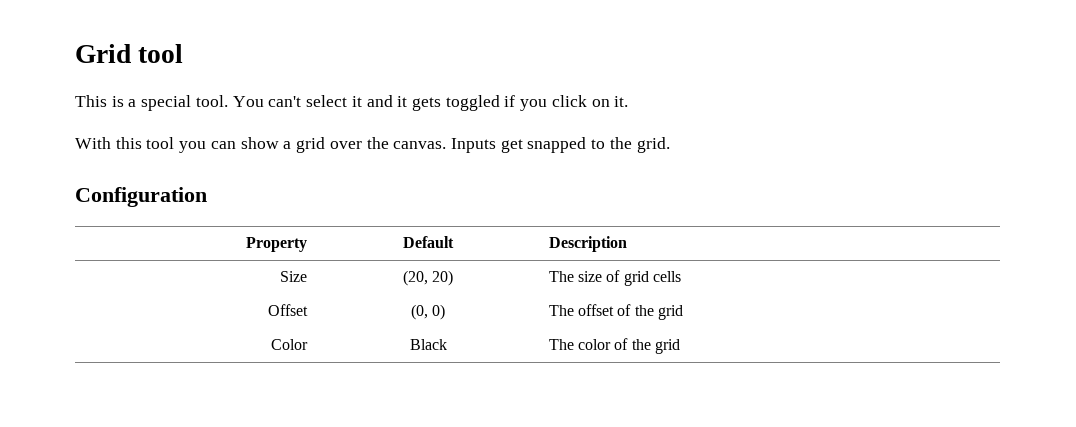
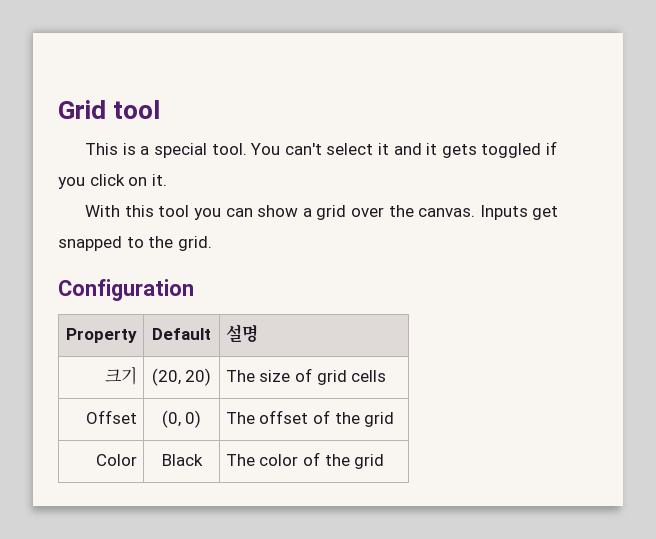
[548,236,627,252] [280,271,308,282] Description // Size -> [225,324,258,342] [105,367,138,385] 설명 // 크기

